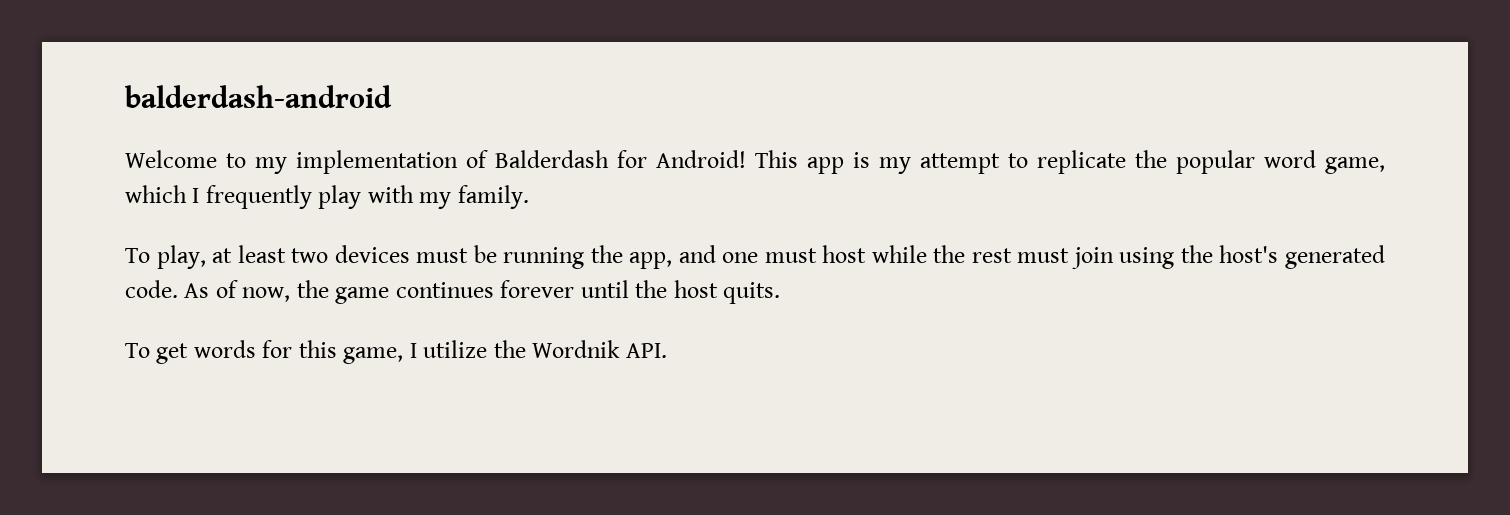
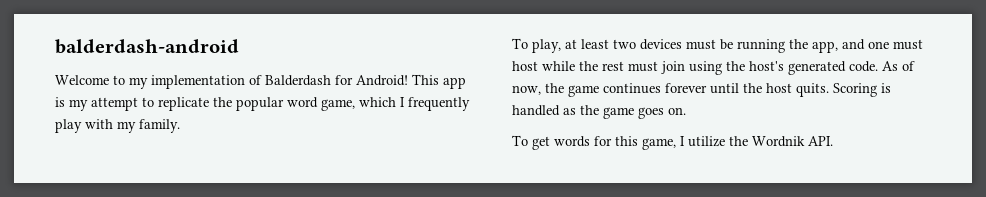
(781, 293) none -> [833,83,891,97] [512,105,686,119] Scoring is handled as the game goes on.

